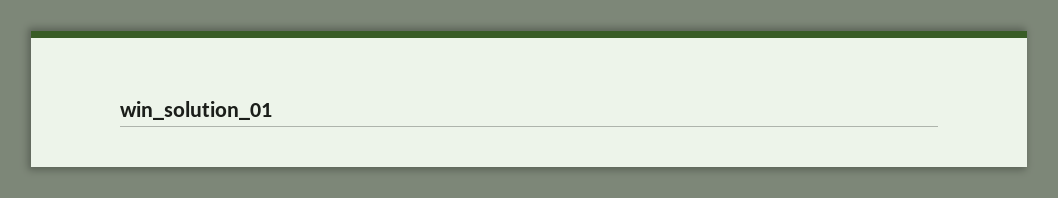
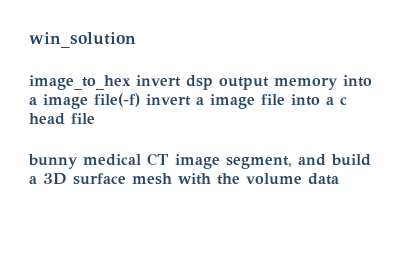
[120,101,272,120] win_solution_01 -> [29,32,136,48] [29,75,372,90] [29,93,348,109] [29,113,95,125] [28,153,371,169] [29,173,339,185] win_solution // image_to_hex invert dsp output memory into a image file(-f) invert a image file into a c head file // bunny medical CT image segment, and build a 3D surface mesh with the volume data

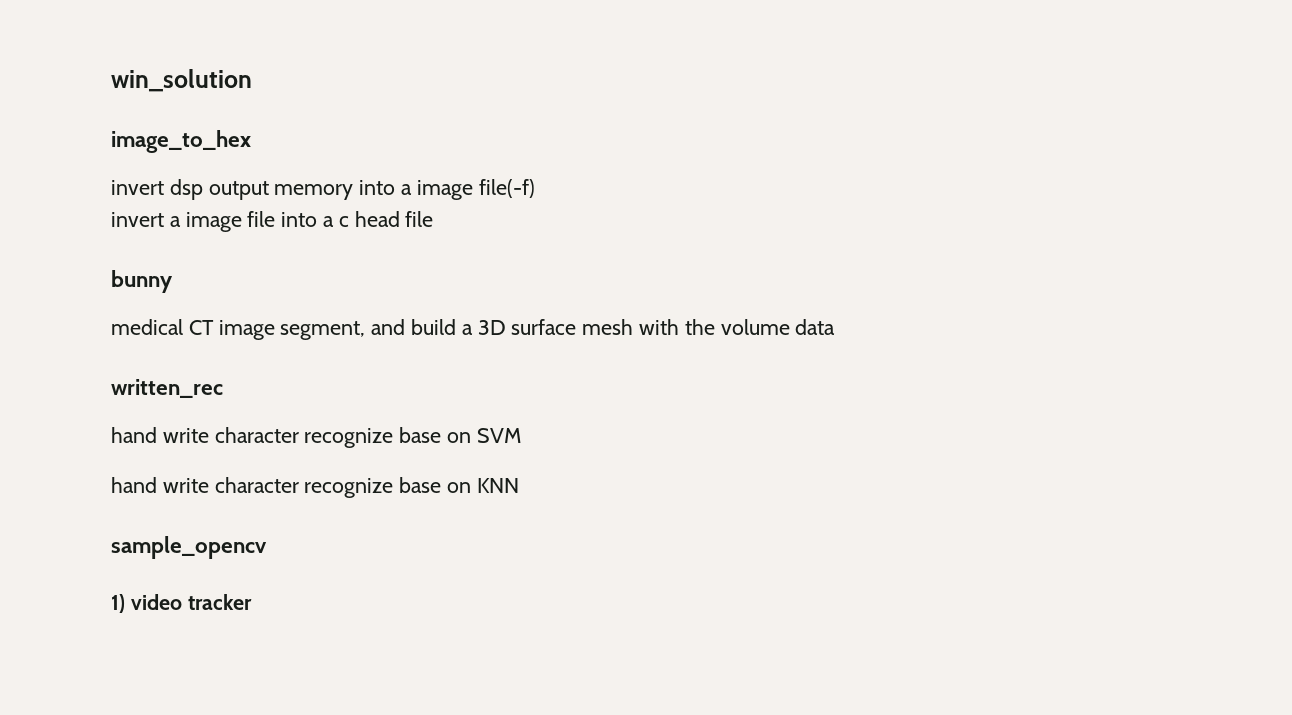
(131, 82) none -> (251, 141) //
(140, 100) none -> (535, 188) //
(78, 161) none -> (173, 281) //
(339, 179) none -> [111,379,223,398] [111,427,521,448] [111,477,519,498] [111,536,267,559] [111,594,252,613] // written_rec // hand write character recognize base on SVM // hand write character recognize base on KNN // sample_opencv // 1) video tracker

